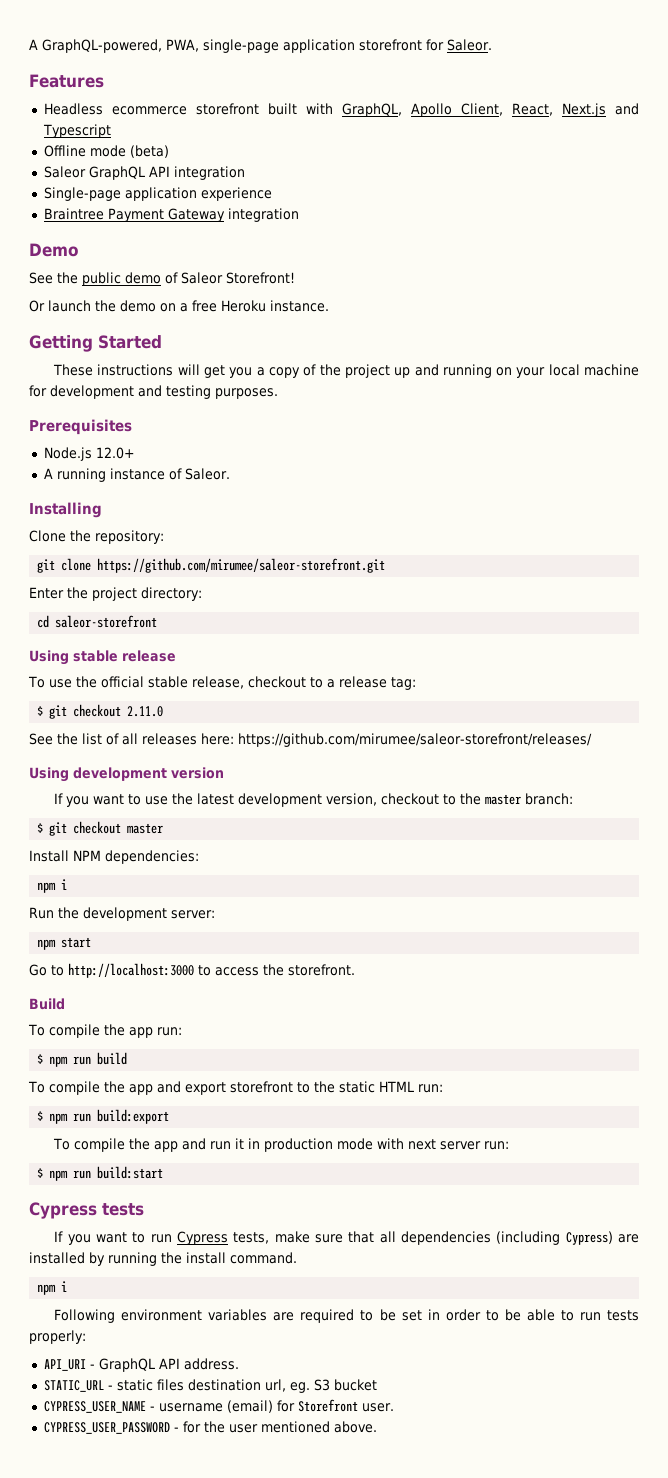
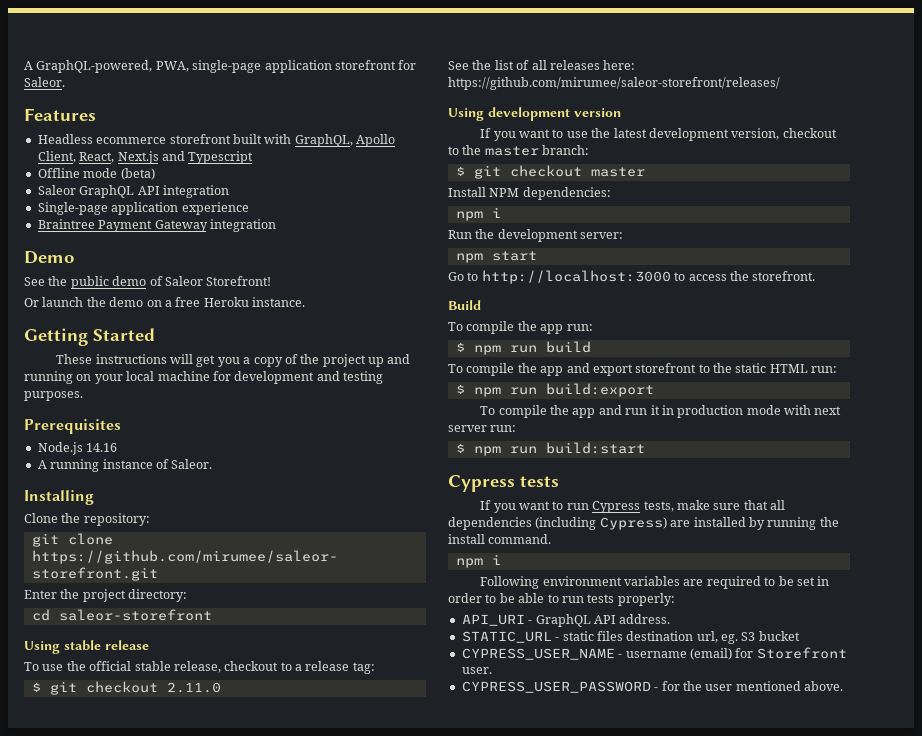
[95,447,135,459] 12.0+ -> [86,443,118,452] 14.16

